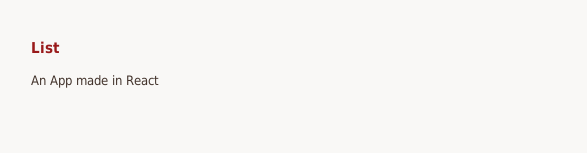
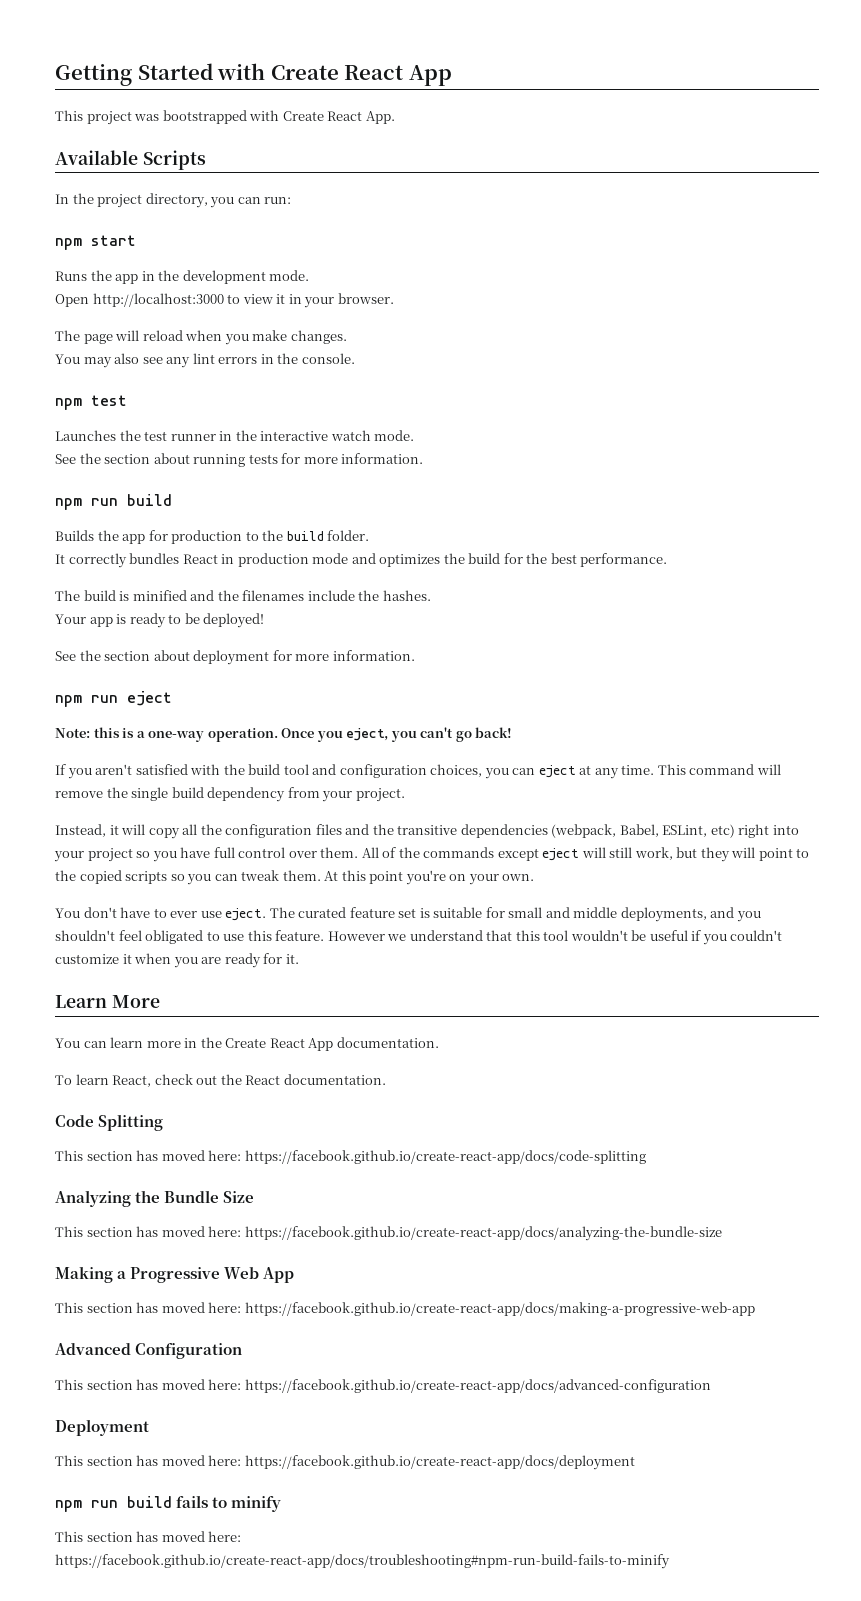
[31,41,60,54] [31,75,159,88] List // An App made in React -> [55,63,452,86] [55,110,395,125] [55,150,206,170] [55,193,292,208] [55,235,136,250] [55,270,310,284] [55,293,394,308] [55,330,347,345] [55,353,355,368] [55,395,127,410] [55,430,415,441] [55,453,424,467] [55,494,172,510] [55,530,370,544] [55,553,668,568] [55,590,431,601] [55,613,265,628] [55,650,415,665] [55,691,172,707] [55,727,513,742] [55,764,781,779] [55,787,405,802] [55,824,799,839] [54,847,810,862] [55,870,535,885] [55,907,761,922] [55,930,783,945] [55,953,299,968] [55,995,160,1008] [55,1037,439,1051] [55,1074,386,1087] [55,1114,164,1131] [55,1150,646,1164] [55,1190,255,1207] [55,1226,722,1241] [55,1266,295,1283] [55,1302,755,1316] [55,1343,243,1359] [55,1379,711,1393] [55,1419,149,1436] [55,1455,635,1470] [55,1495,282,1512] [55,1531,242,1542] [55,1554,670,1569] Getting Started with Create React App // This project was bootstrapped with Create React App. // Available Scripts // In the project directory, you can run: // npm start // Runs the app in the development mode. // Open http://localhost:3000 to view it in your browser. // The page will reload when you make changes. // You may also see any lint errors in the console. // npm test // Launches the test runner in the interactive watch mode. // See the section about running tests for more information. // npm run build // Builds the app for production to the build folder. // It correctly bundles React in production mode and optimizes the build for the best performance. // The build is minified and the filenames include the hashes. // Your app is ready to be deployed! // See the section about deployment for more information. // npm run eject // Note: this is a one-way operation. Once you eject, you can't go back! // If you aren't satisfied with the build tool and configuration choices, you can eject at any time. This command will remove the single build dependency from your project. // Instead, it will copy all the configuration files and the transitive dependencies (webpack, Babel, ESLint, etc) right into your project so you have full control over them. All of the commands except eject will still work, but they will point to the copied scripts so you can tweak them. At this point you're on your own. // You don't have to ever use eject. The curated feature set is suitable for small and middle deployments, and you shouldn't feel obligated to use this feature. However we understand that this tool wouldn't be useful if you couldn't customize it when you are ready for it. // Learn More // You can learn more in the Create React App documentation. // To learn React, check out the React documentation. // Code Splitting // This section has moved here: https://facebook.github.io/create-react-app/docs/code-splitting // Analyzing the Bundle Size // This section has moved here: https://facebook.github.io/create-react-app/docs/analyzing-the-bundle-size // Making a Progressive Web App // This section has moved here: https://facebook.github.io/create-react-app/docs/making-a-progressive-web-app // Advanced Configuration // This section has moved here: https://facebook.github.io/create-react-app/docs/advanced-configuration // Deployment // This section has moved here: https://facebook.github.io/create-react-app/docs/deployment // npm run build fails to minify // This section has moved here: https://facebook.github.io/create-react-app/docs/troubleshooting#npm-run-build-fails-to-minify

